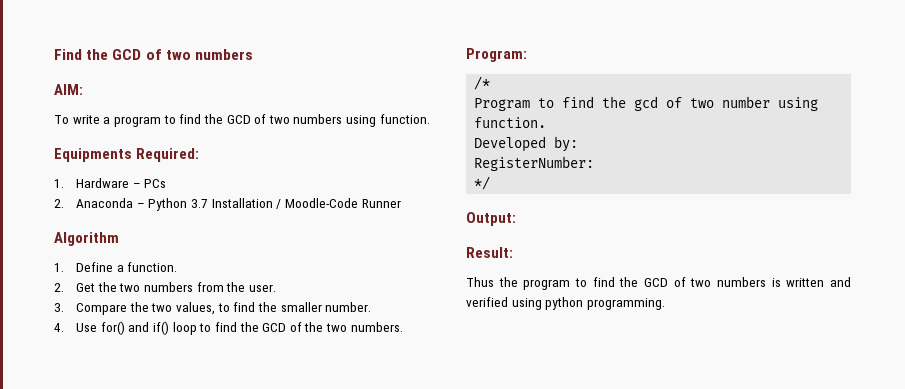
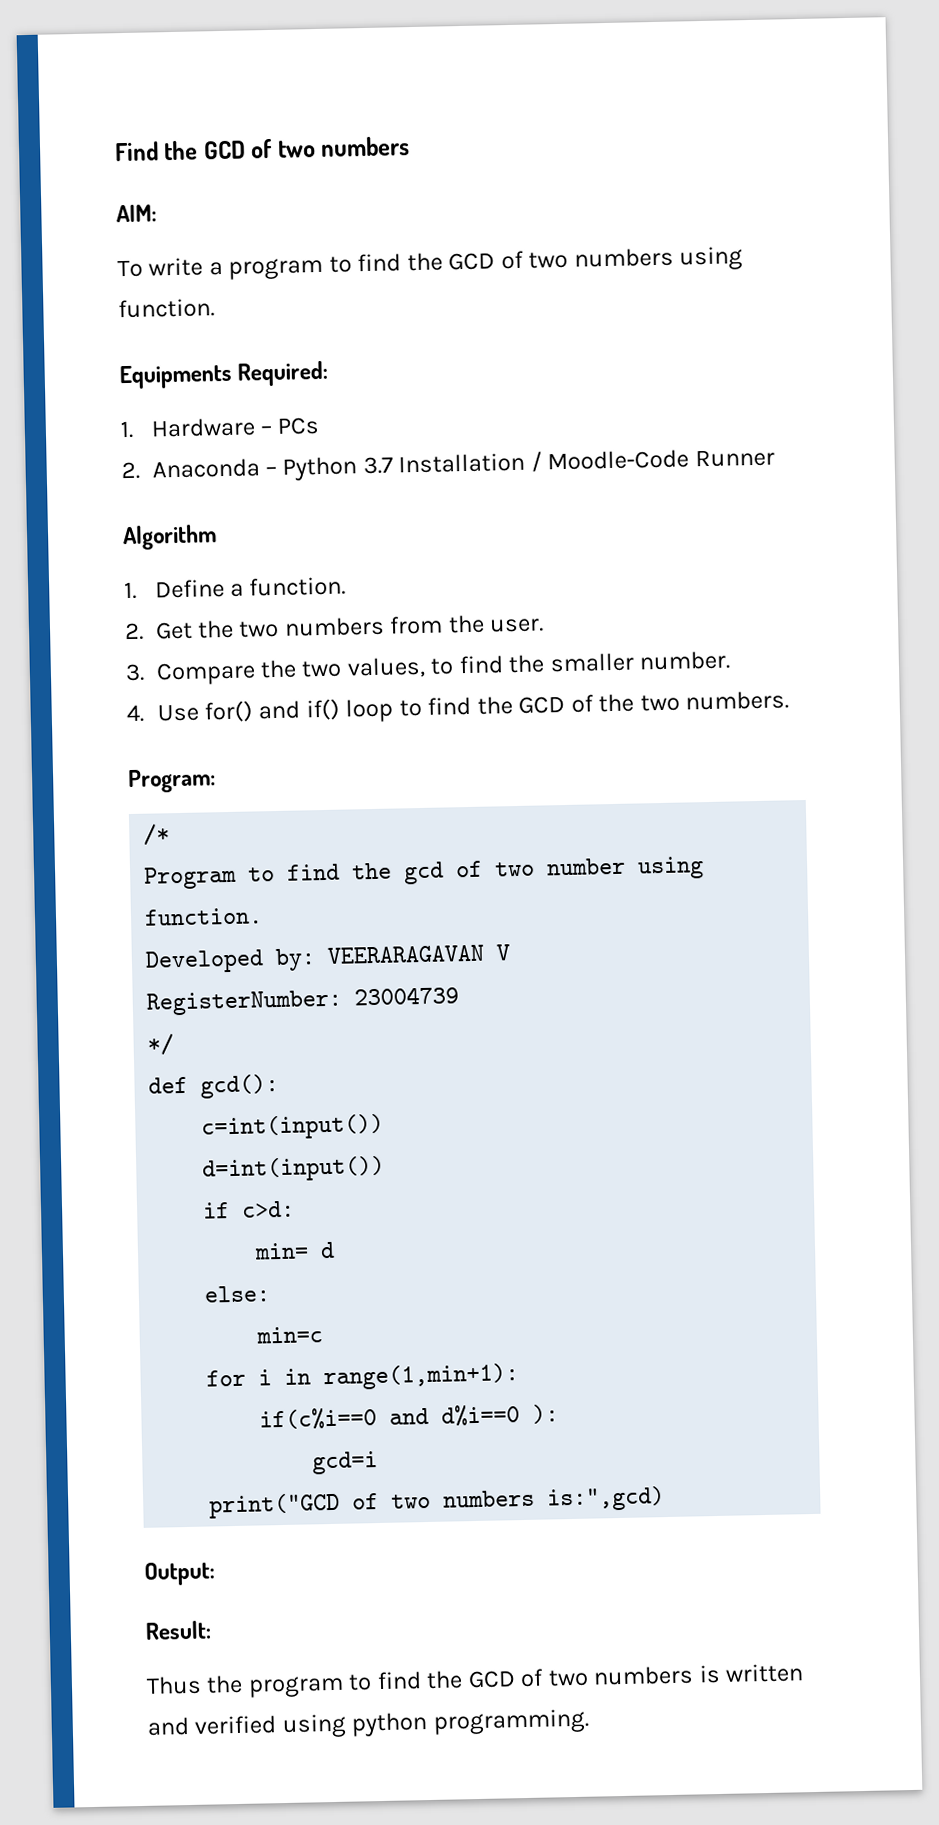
(579, 144) none -> [327,944,511,964] VEERARAGAVAN V
(595, 163) none -> [354,986,460,1006] 23004739
(491, 183) none -> [148,1073,280,1099] [201,1113,385,1141] [202,1155,386,1183] [202,1200,296,1219] [254,1241,336,1260] [204,1285,272,1303] [256,1326,324,1344] [206,1363,520,1391] [259,1404,560,1431] [312,1451,379,1475] [209,1486,666,1519] // def gcd(): // c=int(input()) // d=int(input()) // if c>d: // min= d // else: // min=c // for i in range(1,min+1): // if(c%i==0 and d%i==0 ): // gcd=i // print("GCD of two numbers is:",gcd)

